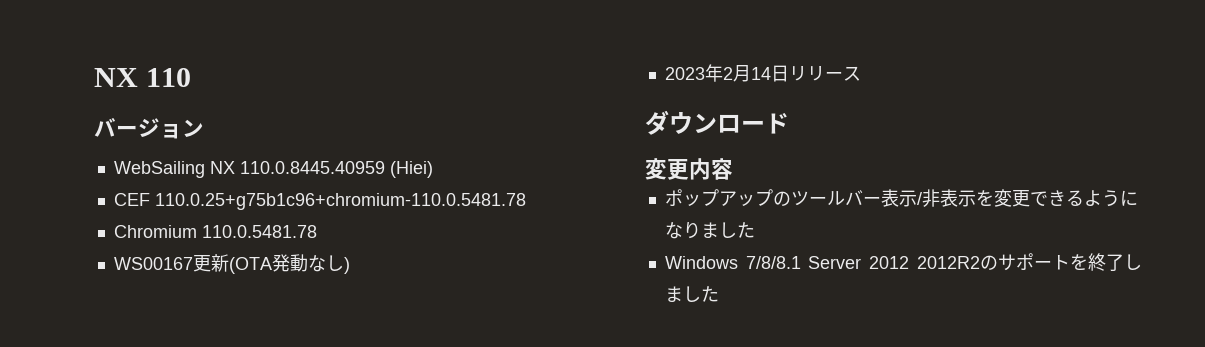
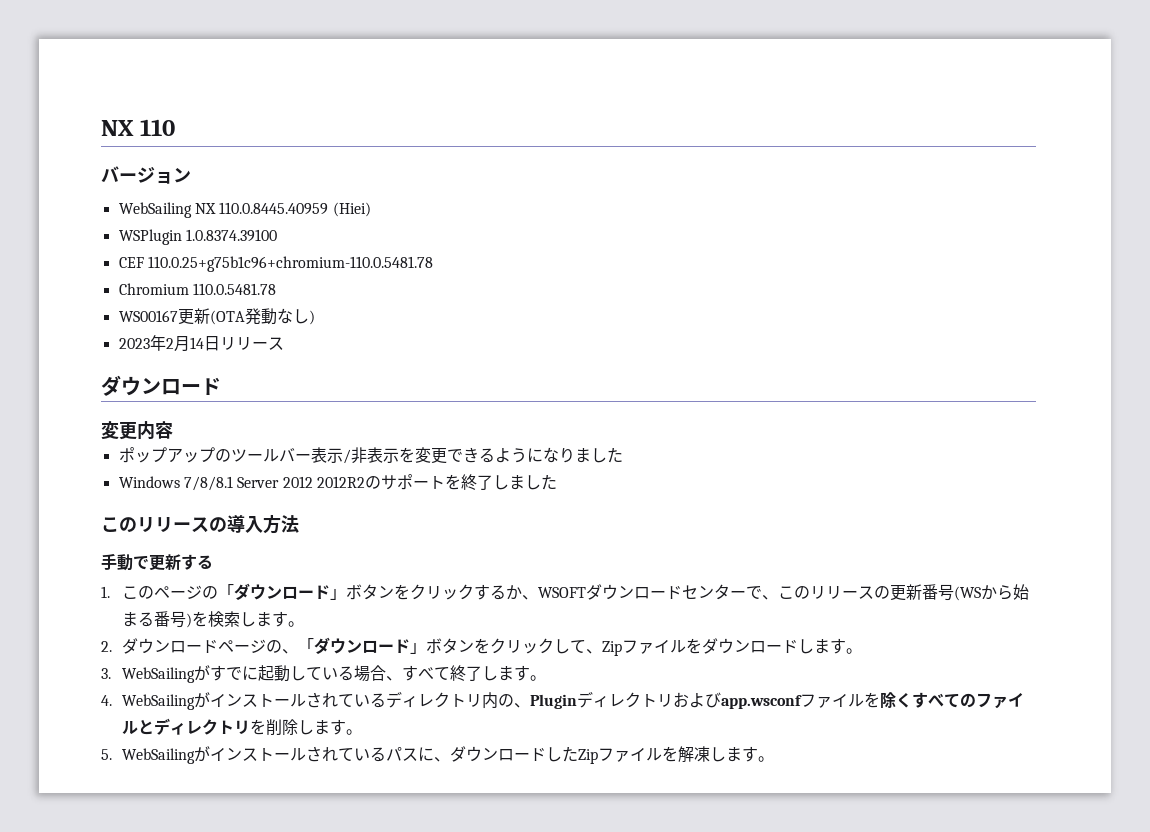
(433, 169) none -> [118,229,277,245] // WSPlugin 1.0.8374.39100
(719, 294) none -> [101,514,299,534] [101,553,213,571] [101,583,1029,601] [121,611,304,628] [101,637,862,656] [101,665,546,683] [101,691,1024,710] [121,718,362,735] [101,746,774,764] // このリリースの導入方法 // 手動で更新する // 1.このページの「ダウンロード」ボタンをクリックするか、WSOFTダウンロードセンターで、このリリースの更新番号(WSから始まる番号)を検索します。 // 2.ダウンロードページの、「ダウンロード」ボタンをクリックして、Zipファイルをダウンロードします。 // 3. WebSailingがすでに起動している場合、すべて終了します。 // 4. WebSailingがインストールされているディレクトリ内の、Pluginディレクトリおよびapp.wsconfファイルを除くすべてのファイルとディレクトリを削除します。 // 5. WebSailingがインストールされているパスに、ダウンロードしたZipファイルを解凍します。

